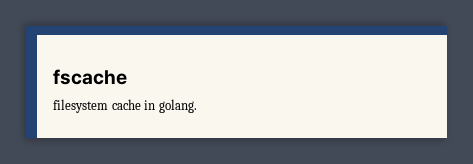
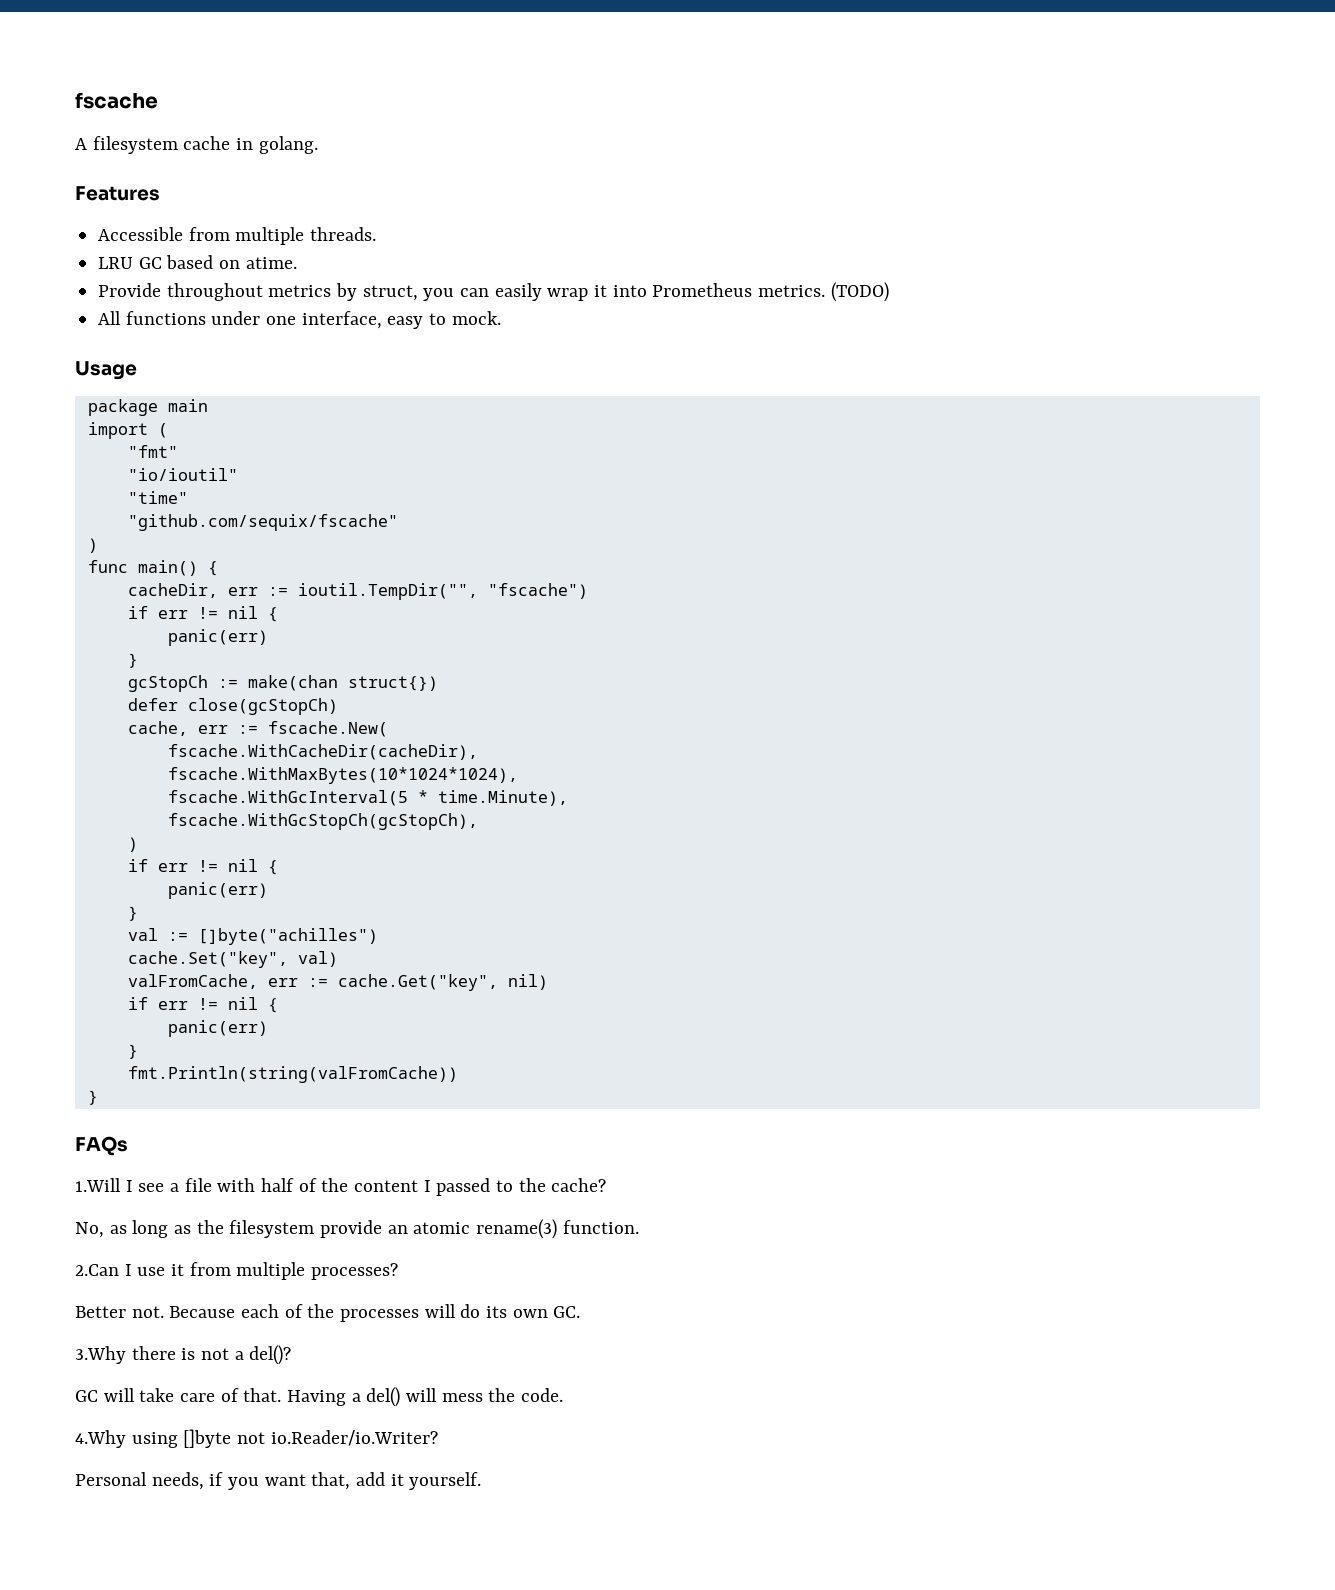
(127, 77) none -> [75,138,87,150] A
(197, 106) none -> [75,186,160,201] [98,227,377,245] [98,255,297,269] [98,282,889,302] [98,311,501,329] [75,361,137,380] [87,399,208,416] [87,422,168,439] [127,445,178,458] [127,468,238,481] [127,491,188,504] [127,514,398,531] [87,538,98,553] [87,560,218,576] [127,583,588,600] [127,606,278,622] [167,629,268,646] [127,653,138,668] [127,675,438,692] [127,698,338,715] [127,721,388,737] [167,744,478,760] [167,767,518,784] [167,790,568,806] [167,813,478,830] [127,837,138,852] [127,859,278,875] [167,882,268,899] [127,906,138,921] [127,928,378,945] [127,951,338,968] [127,974,548,991] [127,997,278,1013] [167,1020,268,1037] [127,1044,138,1059] [127,1066,458,1083] [87,1090,98,1105] [75,1136,128,1156] [75,1178,607,1196] [75,1219,639,1239] [75,1262,399,1280] [75,1304,581,1322] [75,1345,292,1365] [75,1387,564,1407] [75,1429,438,1448] [75,1472,482,1490] // Features // Accessible from multiple threads. // LRU GC based on atime. // Provide throughout metrics by struct, you can easily wrap it into Prometheus metrics. (TODO) // All functions under one interface, easy to mock. // Usage // package main // import ( // "fmt" // "io/ioutil" // "time" // "github.com/sequix/fscache" // ) // func main() { // cacheDir, err := ioutil.TempDir("", "fscache") // if err != nil { // panic(err) // } // gcStopCh := make(chan struct{}) // defer close(gcStopCh) // cache, err := fscache.New( // fscache.WithCacheDir(cacheDir), // fscache.WithMaxBytes(10*1024*1024), // fscache.WithGcInterval(5 * time.Minute), // fscache.WithGcStopCh(gcStopCh), // ) // if err != nil { // panic(err) // } // val := []byte("achilles") // cache.Set("key", val) // valFromCache, err := cache.Get("key", nil) // if err != nil { // panic(err) // } // fmt.Println(string(valFromCache)) // } // FAQs // 1.Will I see a file with half of the content I passed to the cache? // No, as long as the filesystem provide an atomic rename(3) function. // 2.Can I use it from multiple processes? // Better not. Because each of the processes will do its own GC. // 3.Why there is not a del()? // GC will take care of that. Having a del() will mess the code. // 4.Why using []byte not io.Reader/io.Writer? // Personal needs, if you want that, add it yourself.

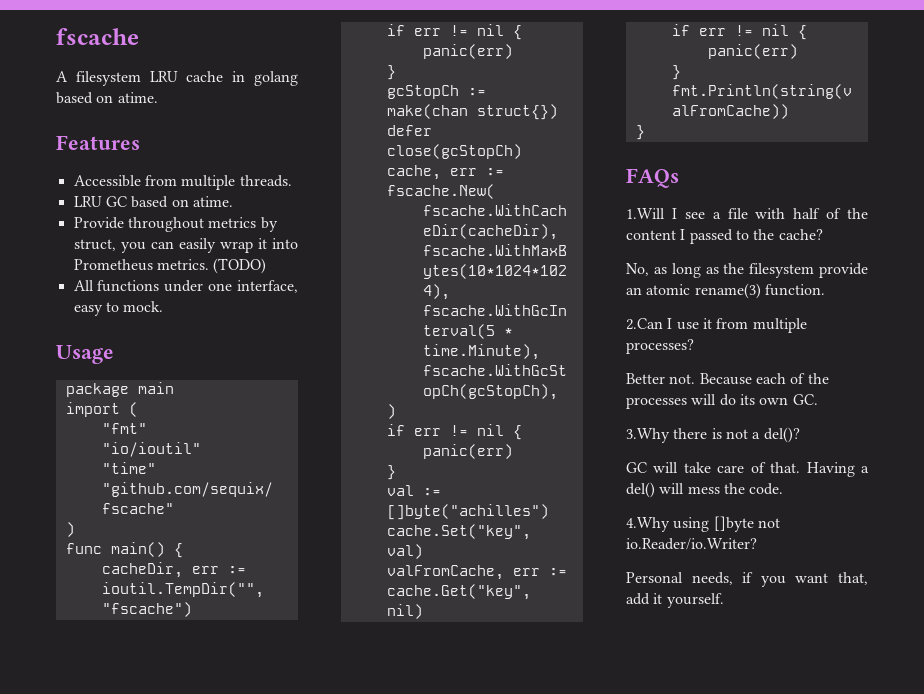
(178, 145) none -> [149,71,178,82] LRU
[258,136,318,154] golang. -> [254,71,298,86] [56,92,158,104] golang based on atime.

